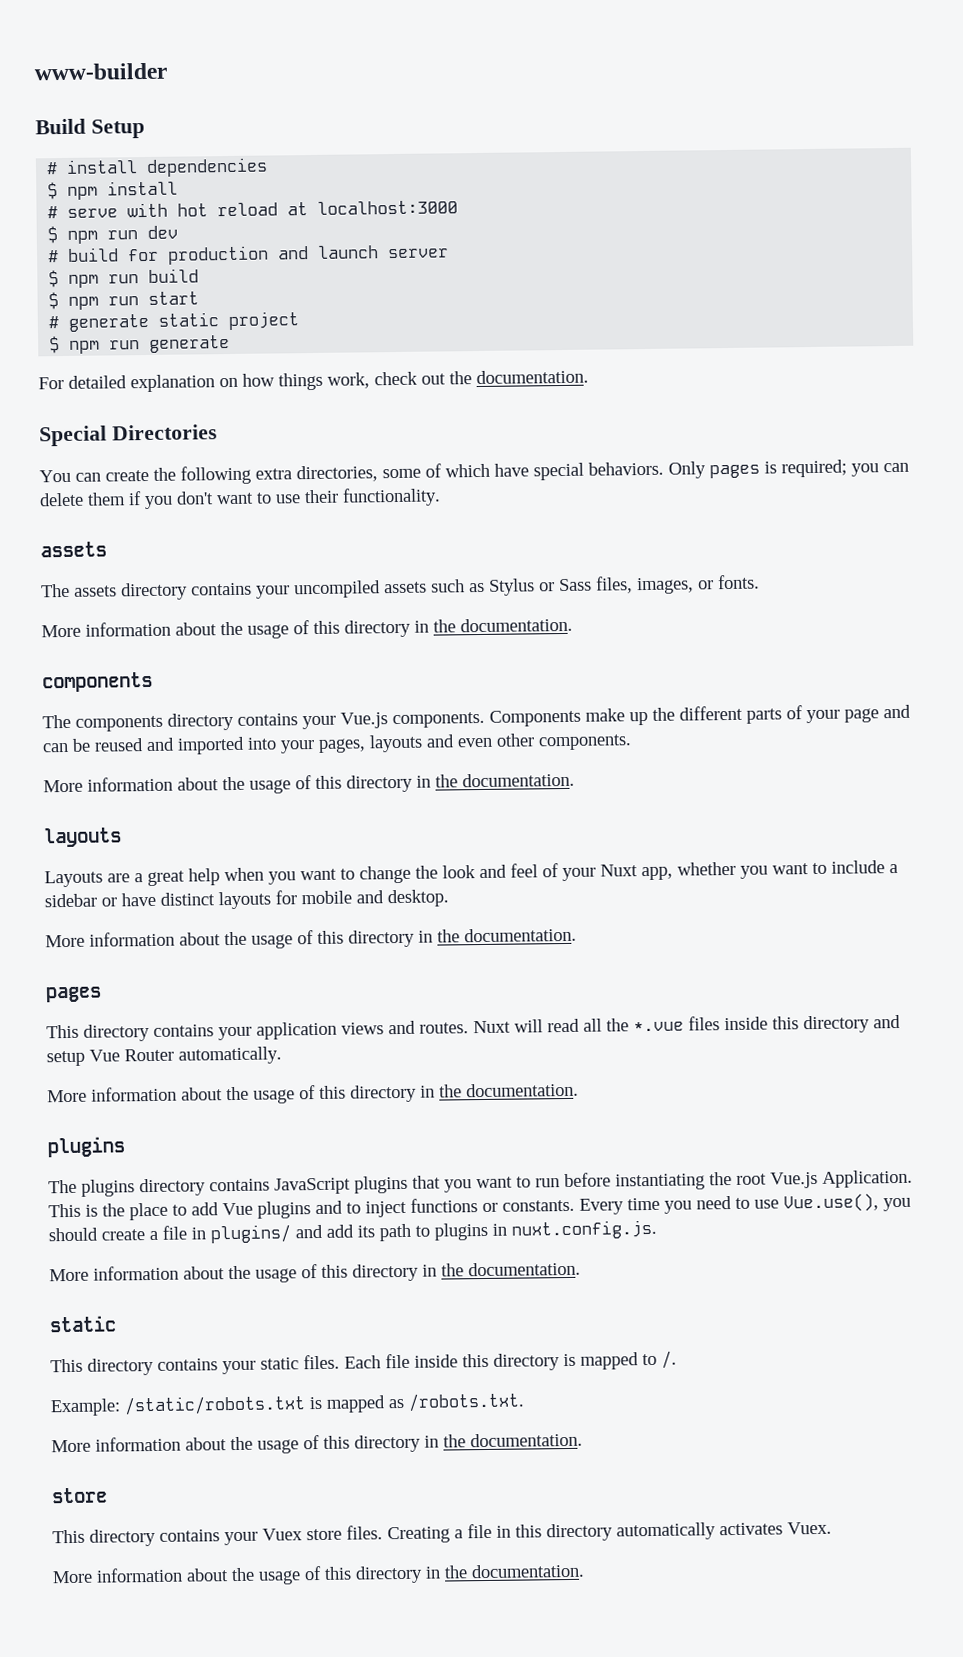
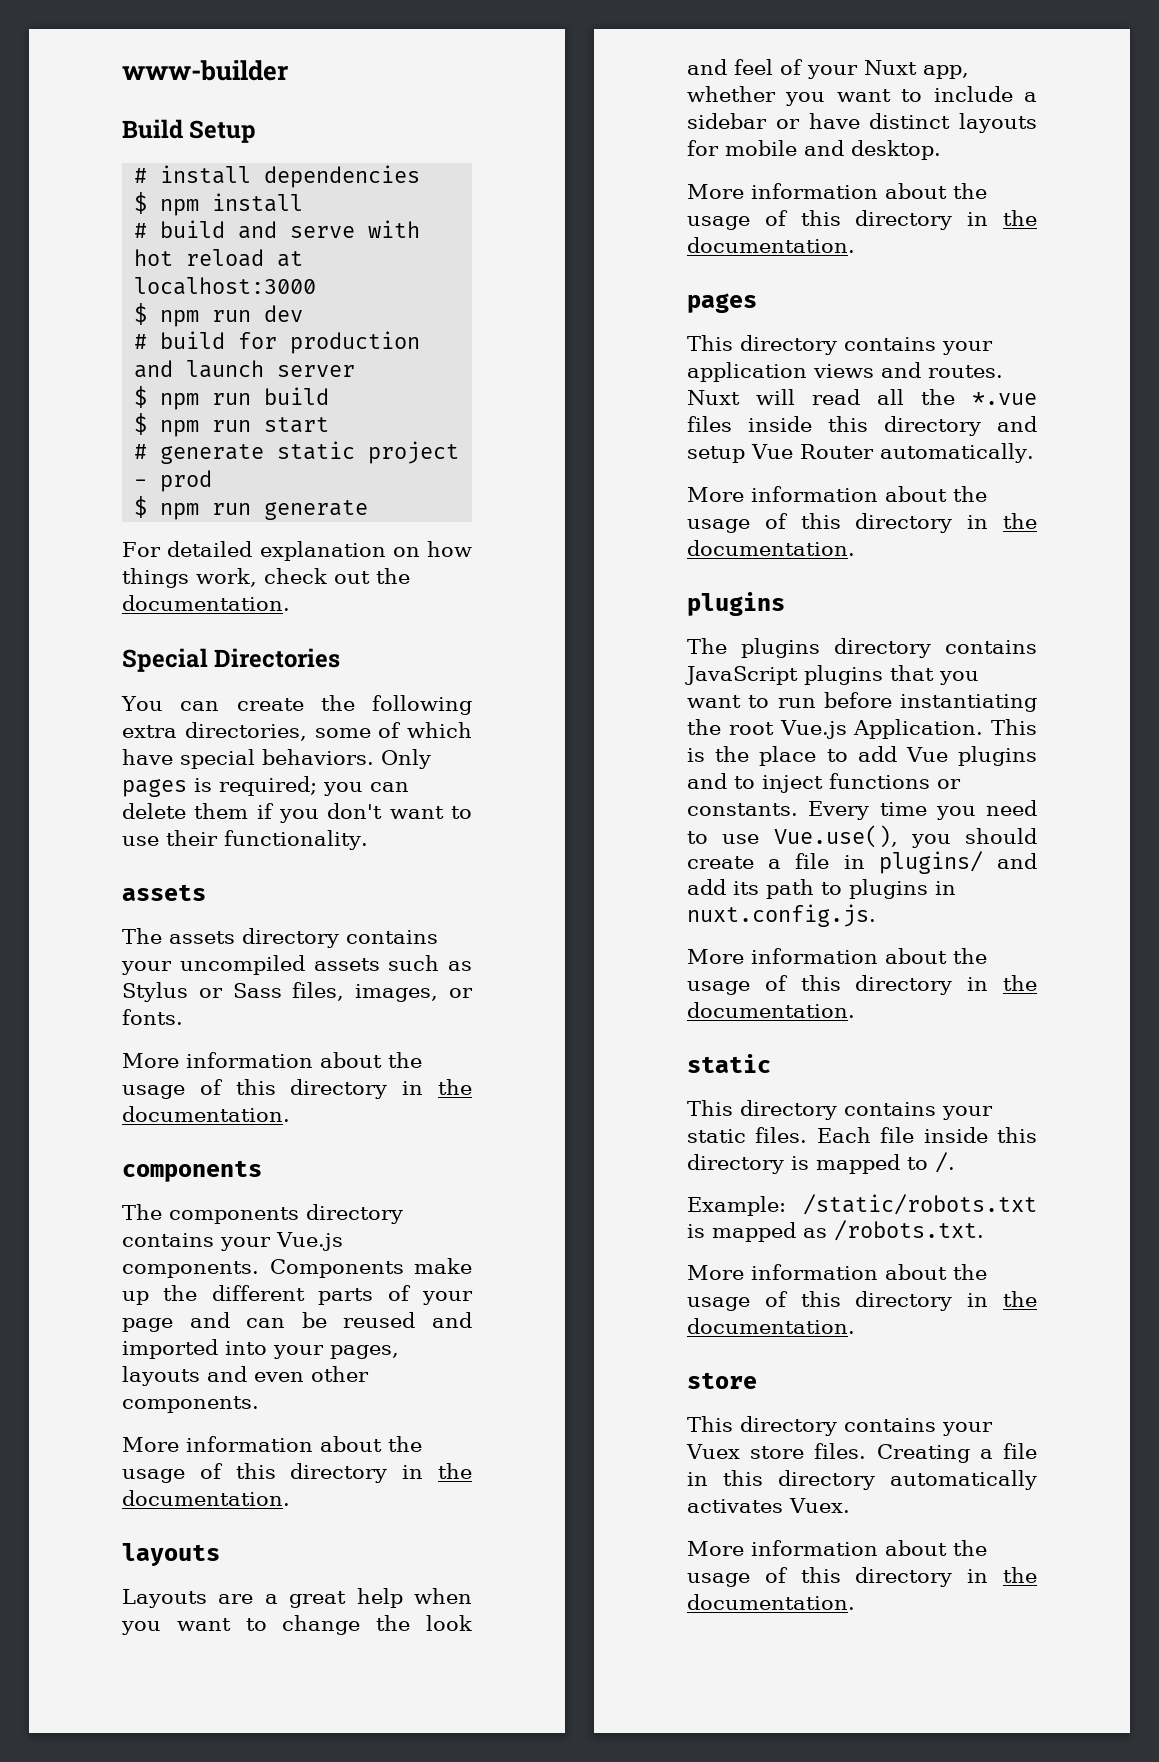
(59, 212) none -> [160,220,278,239] build and
(300, 321) none -> [134,470,213,492] - prod

